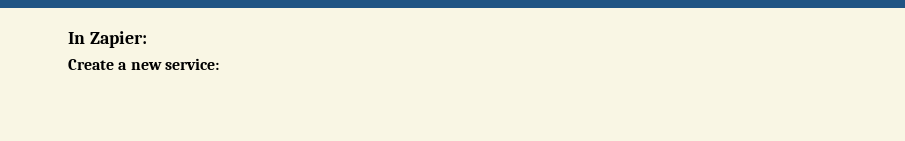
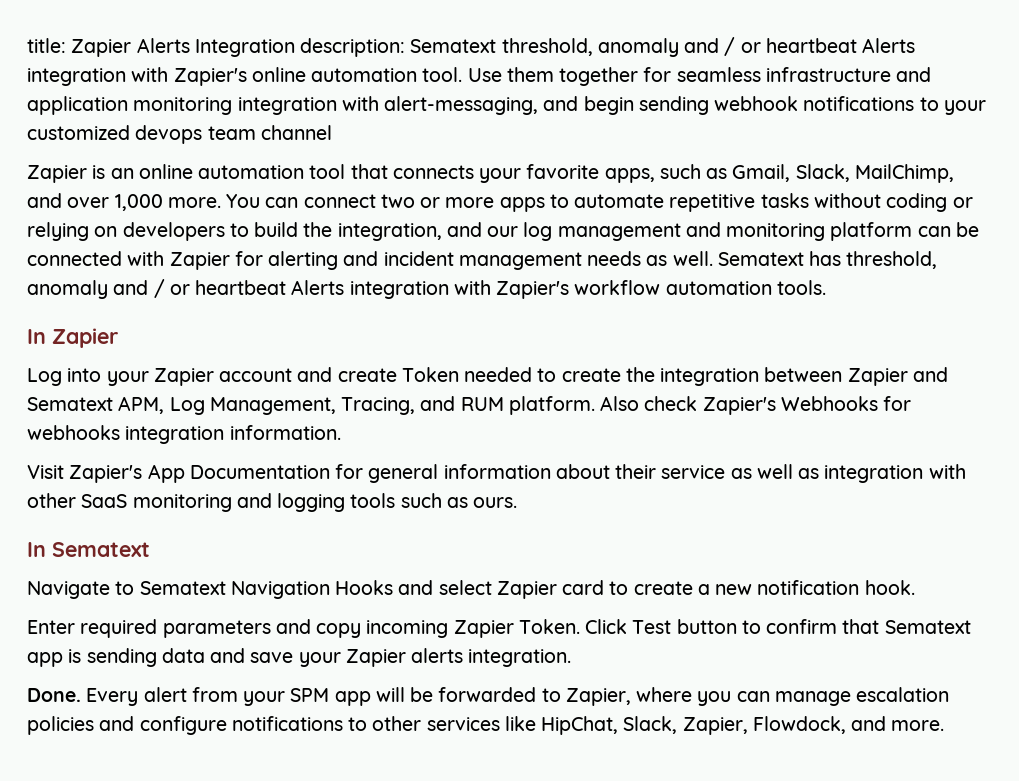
[68,31,147,48] [68,58,219,70] In Zapier: // Create a new service: -> [27,37,916,57] [27,67,932,86] [27,96,986,115] [27,125,332,144] [27,164,954,183] [27,193,973,212] [27,222,979,241] [27,251,938,270] [27,279,826,299] [27,328,118,348] [27,367,948,386] [27,396,912,415] [27,425,341,444] [27,464,966,483] [27,493,518,512] [27,542,150,557] [27,580,915,599] [27,619,971,638] [27,648,572,667] [27,687,950,706] [27,716,945,735] title: Zapier Alerts Integration description: Sematext threshold, anomaly and / or heartbeat Alerts integration with Zapier's online automation tool. Use them together for seamless infrastructure and application monitoring integration with alert-messaging, and begin sending webhook notifications to your customized devops team channel // Zapier is an online automation tool that connects your favorite apps, such as Gmail, Slack, MailChimp, and over 1,000 more. You can connect two or more apps to automate repetitive tasks without coding or relying on developers to build the integration, and our log management and monitoring platform can be connected with Zapier for alerting and incident management needs as well. Sematext has threshold, anomaly and / or heartbeat Alerts integration with Zapier's workflow automation tools. // In Zapier // Log into your Zapier account and create Token needed to create the integration between Zapier and Sematext APM, Log Management, Tracing, and RUM platform. Also check Zapier's Webhooks for webhooks integration information. // Visit Zapier's App Documentation for general information about their service as well as integration with other SaaS monitoring and logging tools such as ours. // In Sematext // Navigate to Sematext Navigation Hooks and select Zapier card to create a new notification hook. // Enter required parameters and copy incoming Zapier Token. Click Test button to confirm that Sematext app is sending data and save your Zapier alerts integration. // Done. Every alert from your SPM app will be forwarded to Zapier, where you can manage escalation policies and configure notifications to other services like HipChat, Slack, Zapier, Flowdock, and more.

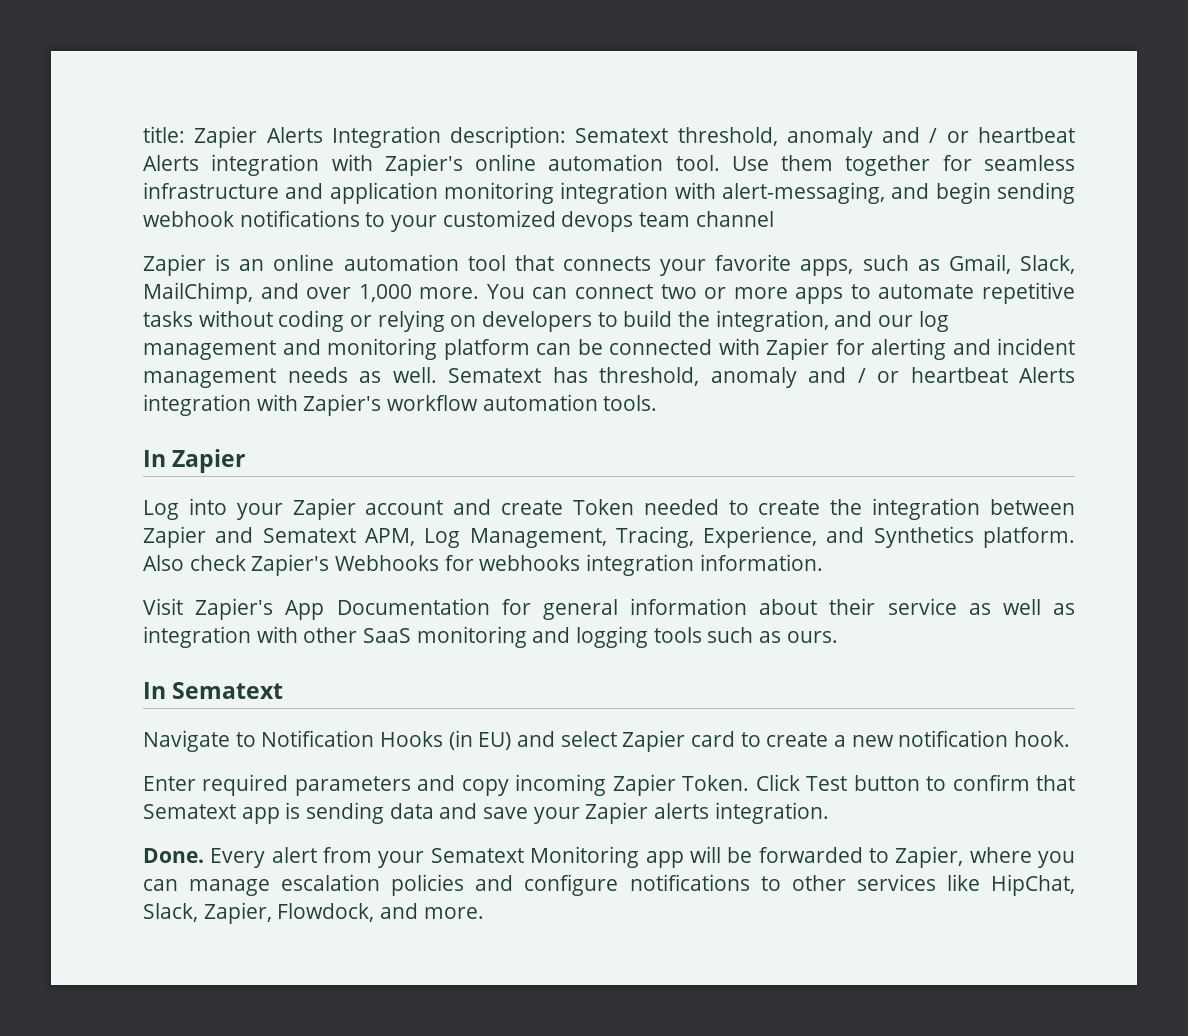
[420,396,504,411] and RUM -> [703,526,974,548] Experience, and Synthetics
[139,580,394,599] Sematext Navigation Hooks -> [261,730,512,750] Notification Hooks (in EU)
[290,688,330,702] SPM -> [430,846,640,868] Sematext Monitoring

